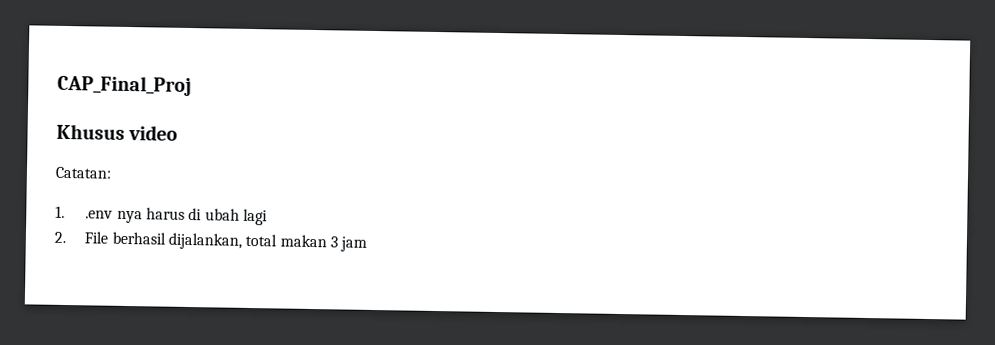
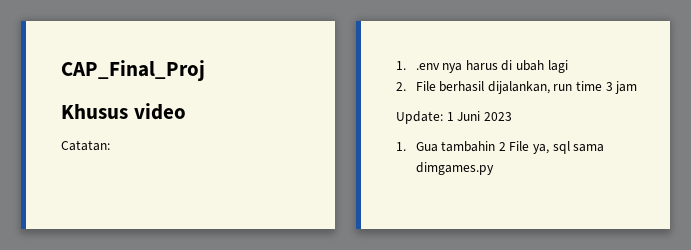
[245,233,327,248] total makan -> [553,81,603,91] run time
(368, 244) none -> [396,111,512,124] [396,141,605,154] [415,162,494,175] // Update: 1 Juni 2023 // 1. Gua tambahin 2 File ya, sql sama dimgames.py

